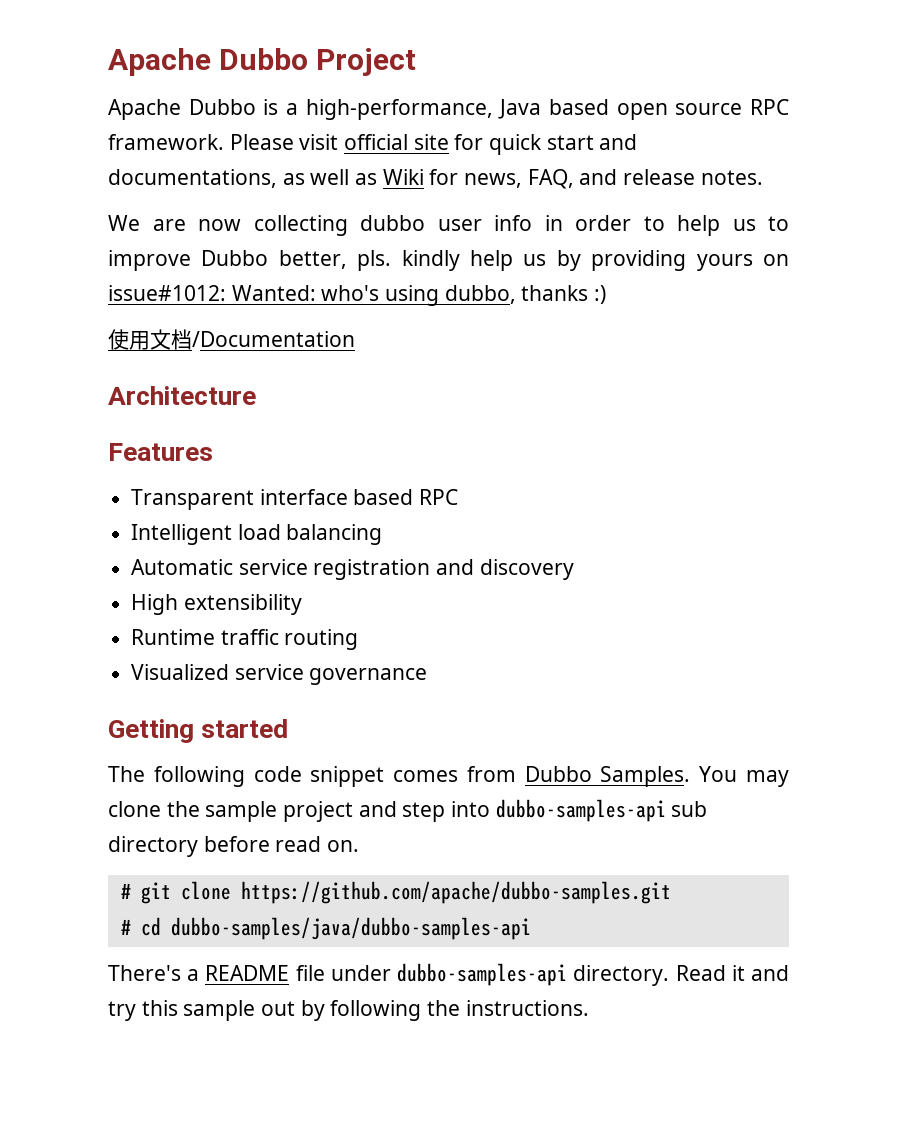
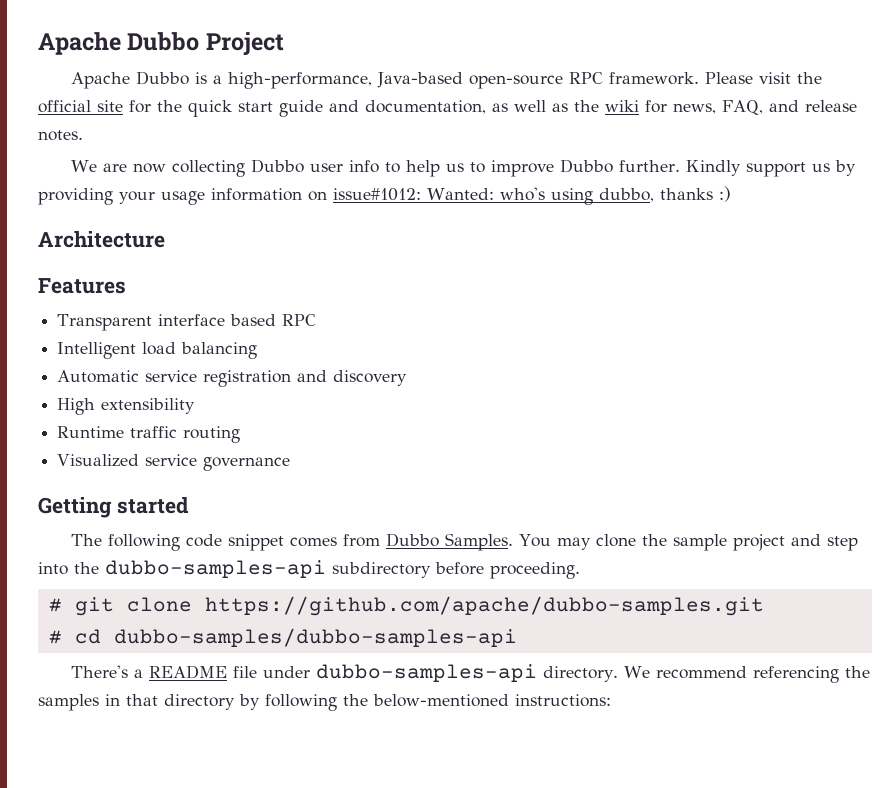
[498,99,743,120] Java based open source -> [376,72,563,89] Java-based open-source
(339, 142) none -> [796,72,822,84] the
(484, 142) none -> [157,100,182,112] the
[599,134,638,150] [108,169,277,188] and documentations, -> [279,100,486,117] guide and documentation,
[382,169,424,185] Wiki -> [574,100,639,112] the wiki
[360,215,425,231] dubbo -> [250,159,304,173] Dubbo
[544,215,631,231] in order -> (379, 166) none
[278,250,753,271] better, pls. kindly help us by providing yours -> [618,160,856,177] [38,188,302,205] further. Kindly support us by providing your usage information
[108,329,355,350] // 使用文档/Documentation -> (731, 194) none
[495,799,708,822] [108,836,360,857] dubbo-samples-api sub directory before read on. -> [74,560,580,579] the dubbo-samples-api subdirectory before proceeding.
[170,917,531,940] dubbo-samples/java/dubbo-samples-api -> [113,628,517,647] dubbo-samples/dubbo-samples-api
[675,965,789,981] [108,1000,296,1021] Read it and try this sample out -> [623,666,870,683] [38,694,235,711] We recommend referencing the samples in that directory
[465,1000,589,1016] instructions. -> [373,694,611,707] below-mentioned instructions:

